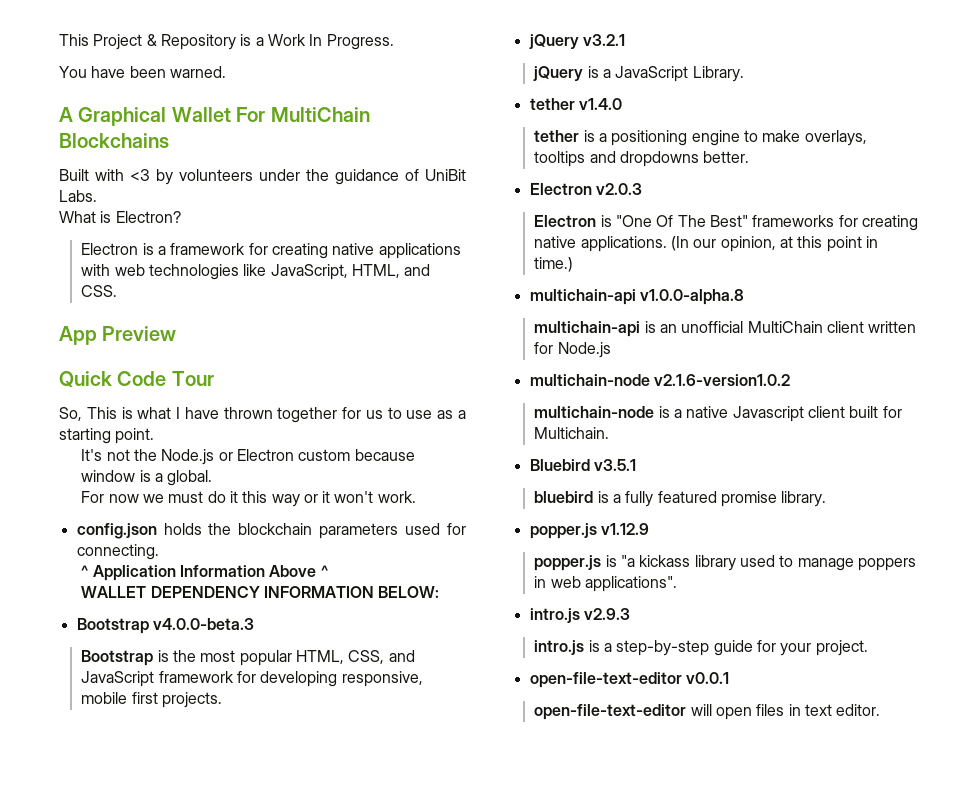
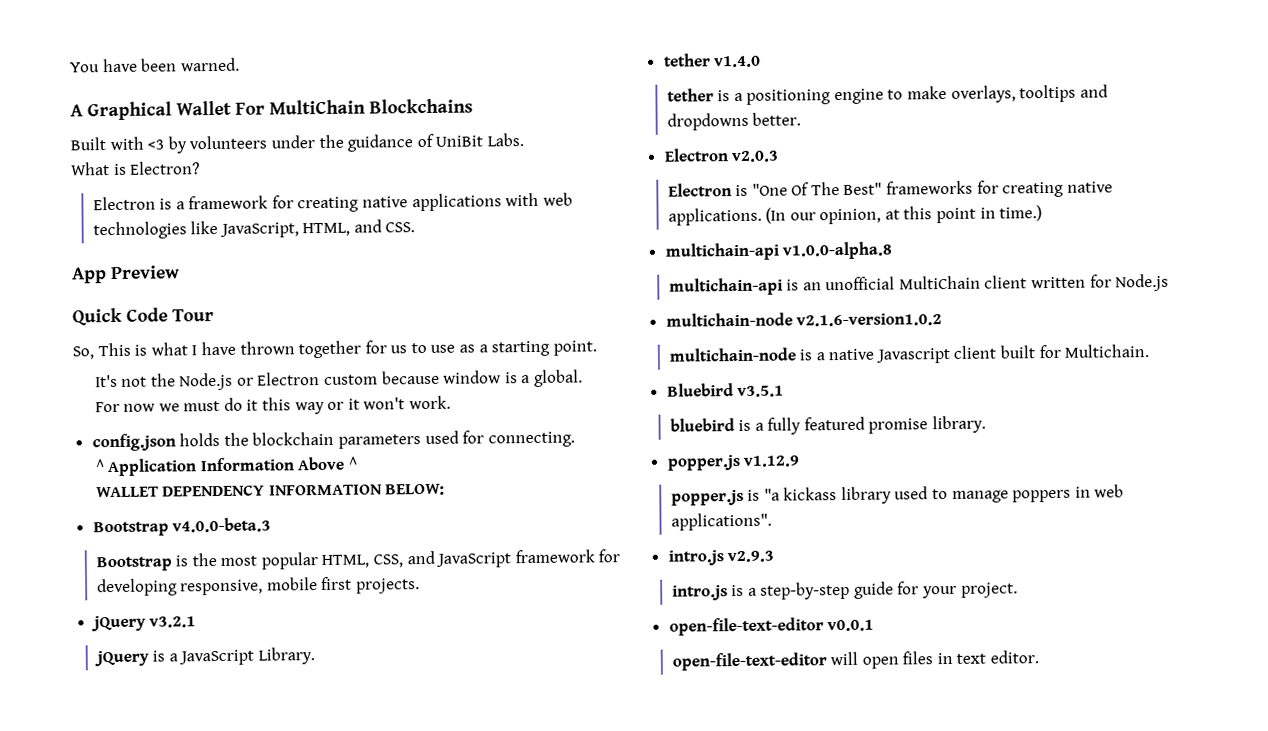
[59,34,394,50] This Project & Repository is a Work In Progress. // -> (70, 67) none

